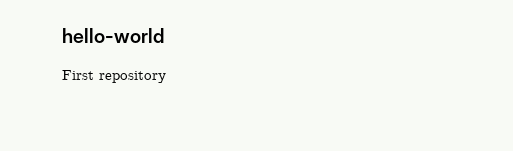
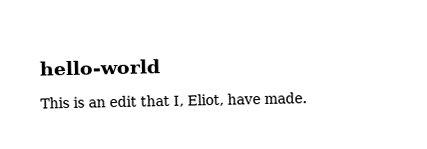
[62,70,166,83] First repository -> [40,92,307,109] This is an edit that I, Eliot, have made.

